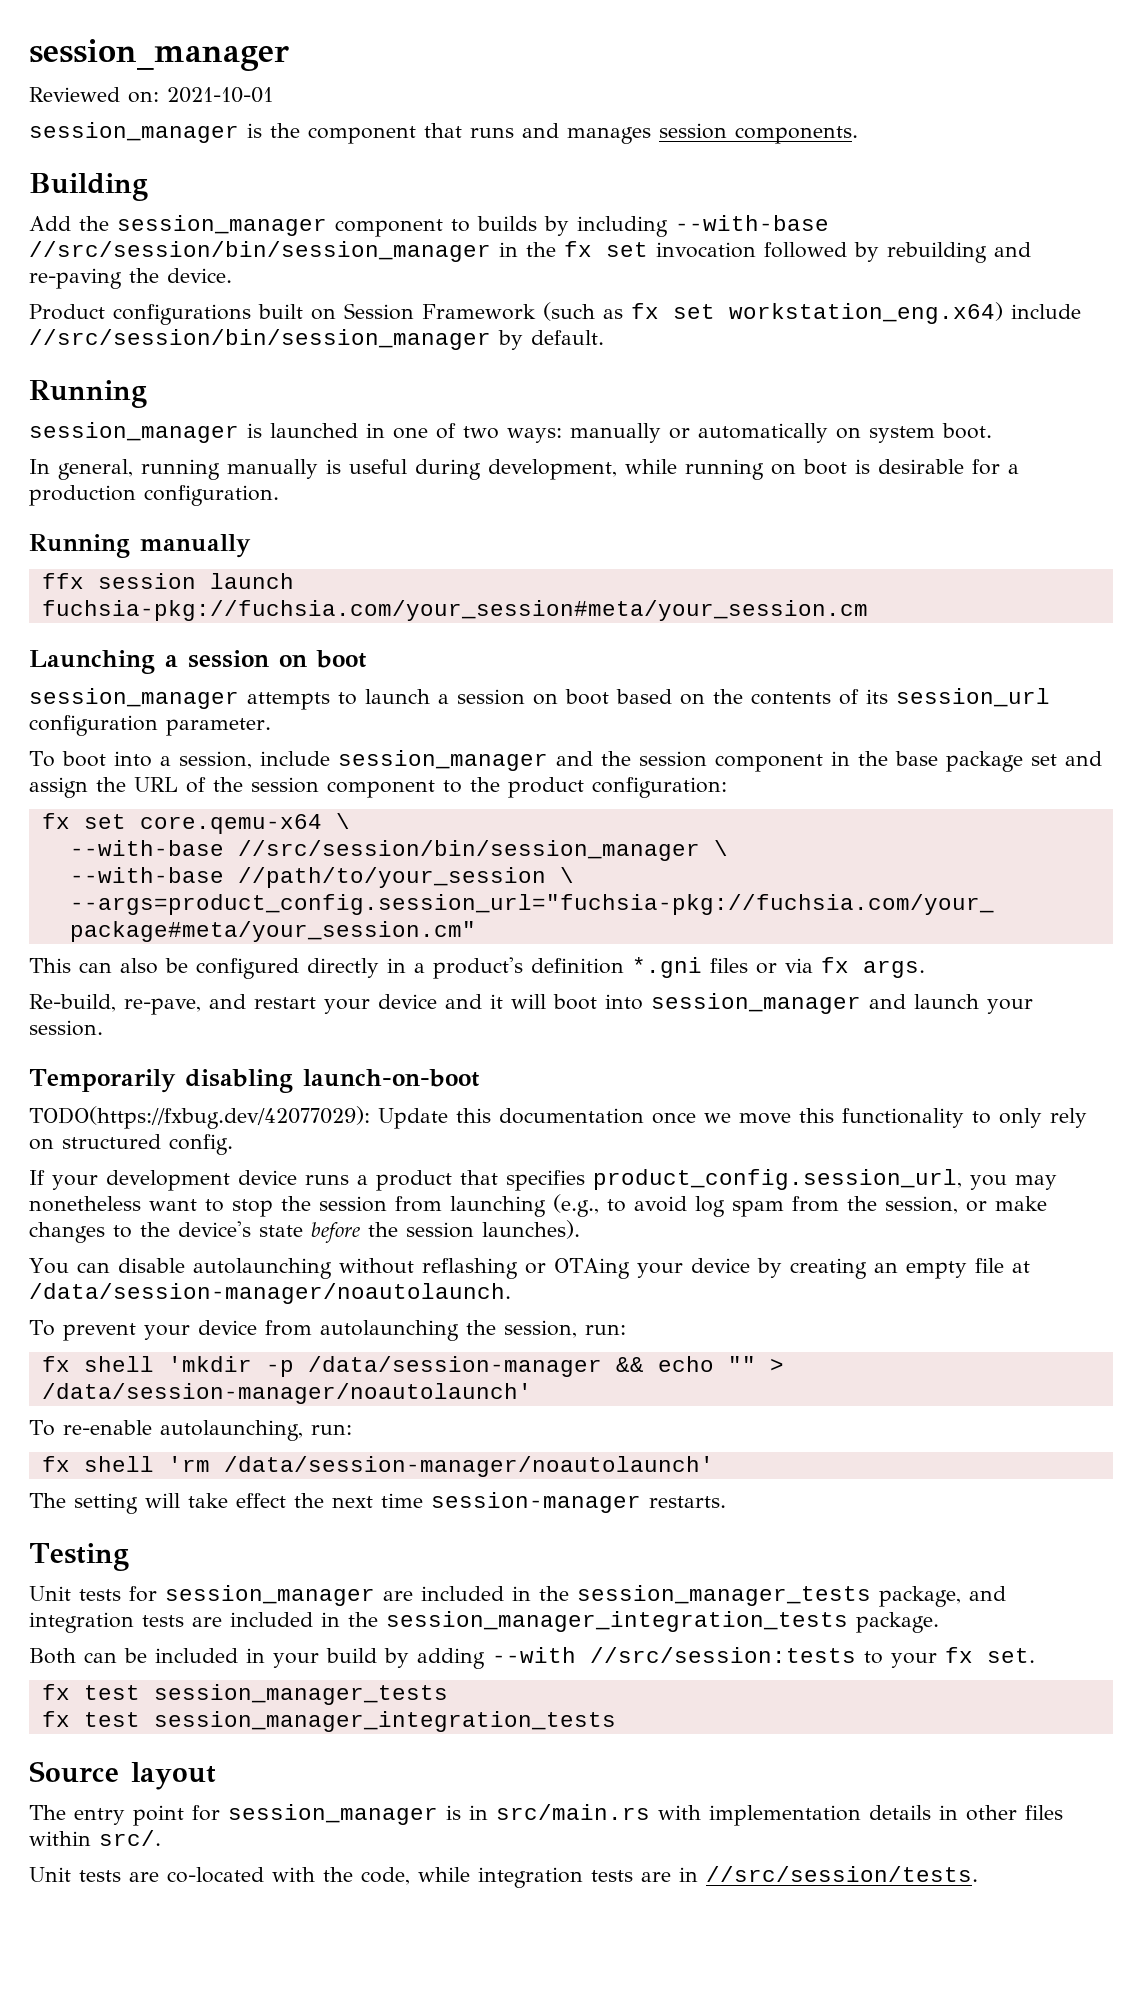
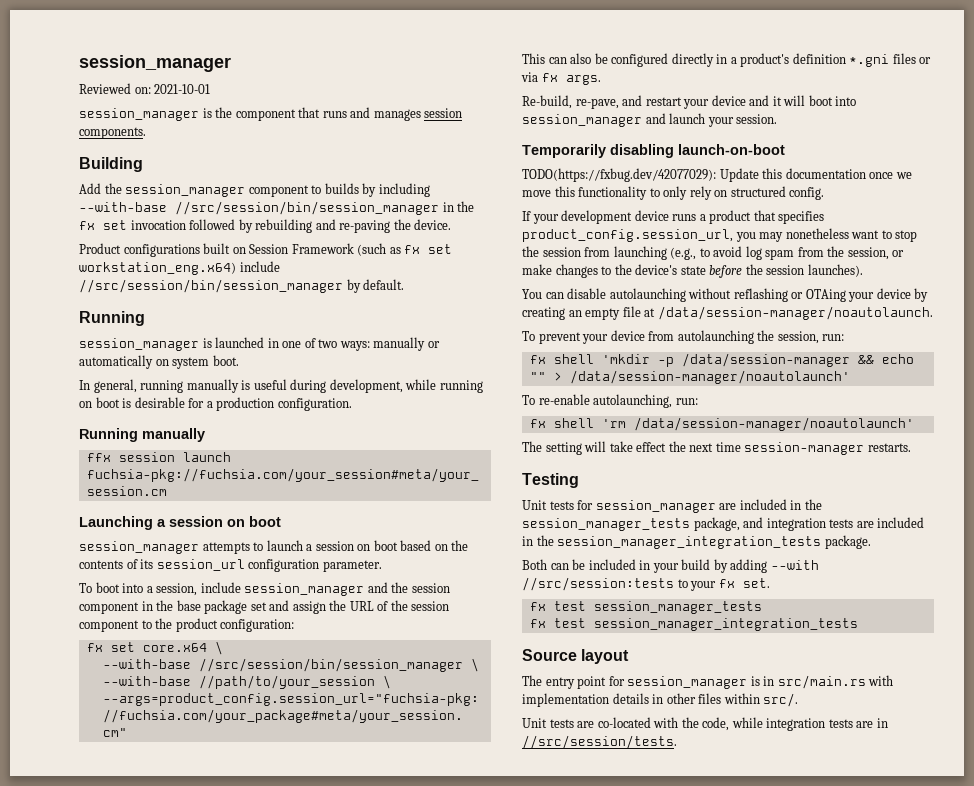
[139,814,322,834] core.qemu-x64 -> [142,643,207,652] core.x64

